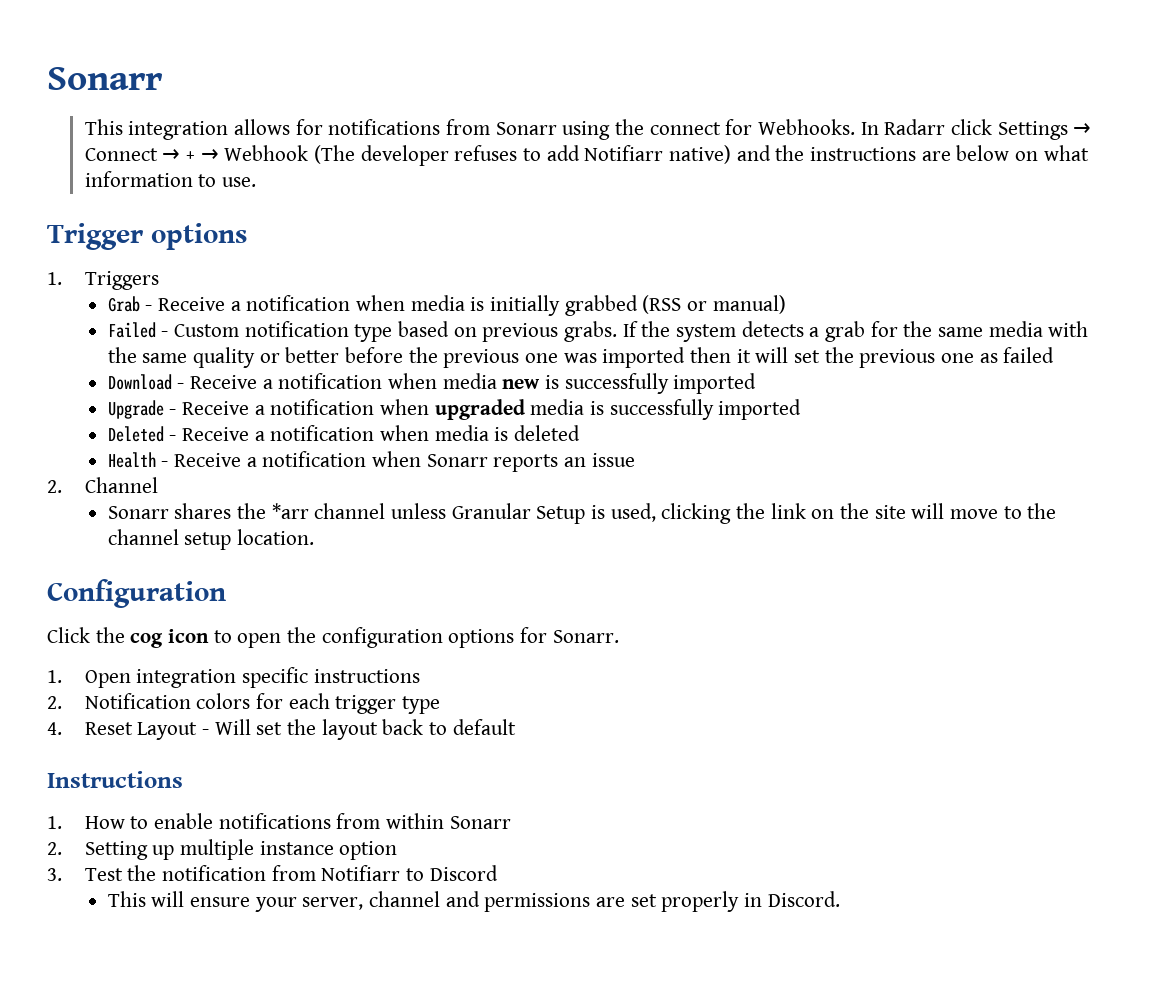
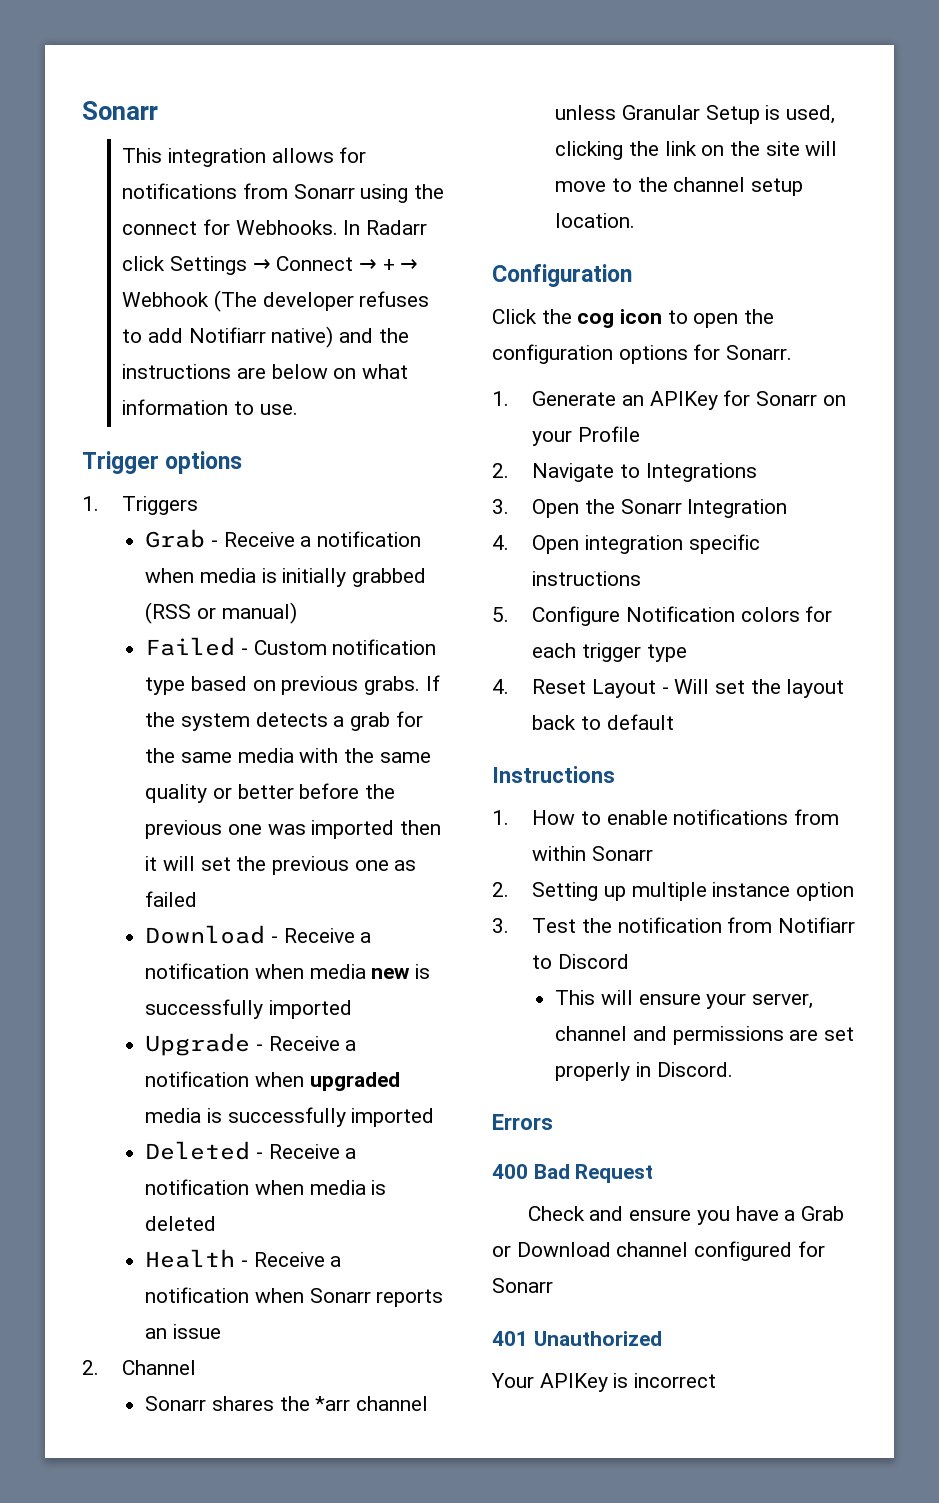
(62, 676) none -> [532,390,846,410] [532,426,640,446] [492,463,757,482] [492,499,788,518] [492,535,509,550] Generate an APIKey for Sonarr on your Profile // 2. Navigate to Integrations // 3. Open the Sonarr Integration // 4.
[47,696,62,709] 2. -> [492,606,621,626] 5. Configure
(840, 899) none -> [492,1114,553,1130] [492,1164,654,1183] [527,1206,844,1225] [492,1241,825,1261] [492,1278,553,1293] [492,1331,662,1346] [491,1373,717,1392] // Errors // 400 Bad Request // Check and ensure you have a Grab or Download channel configured for Sonarr // 401 Unauthorized // Your APIKey is incorrect

